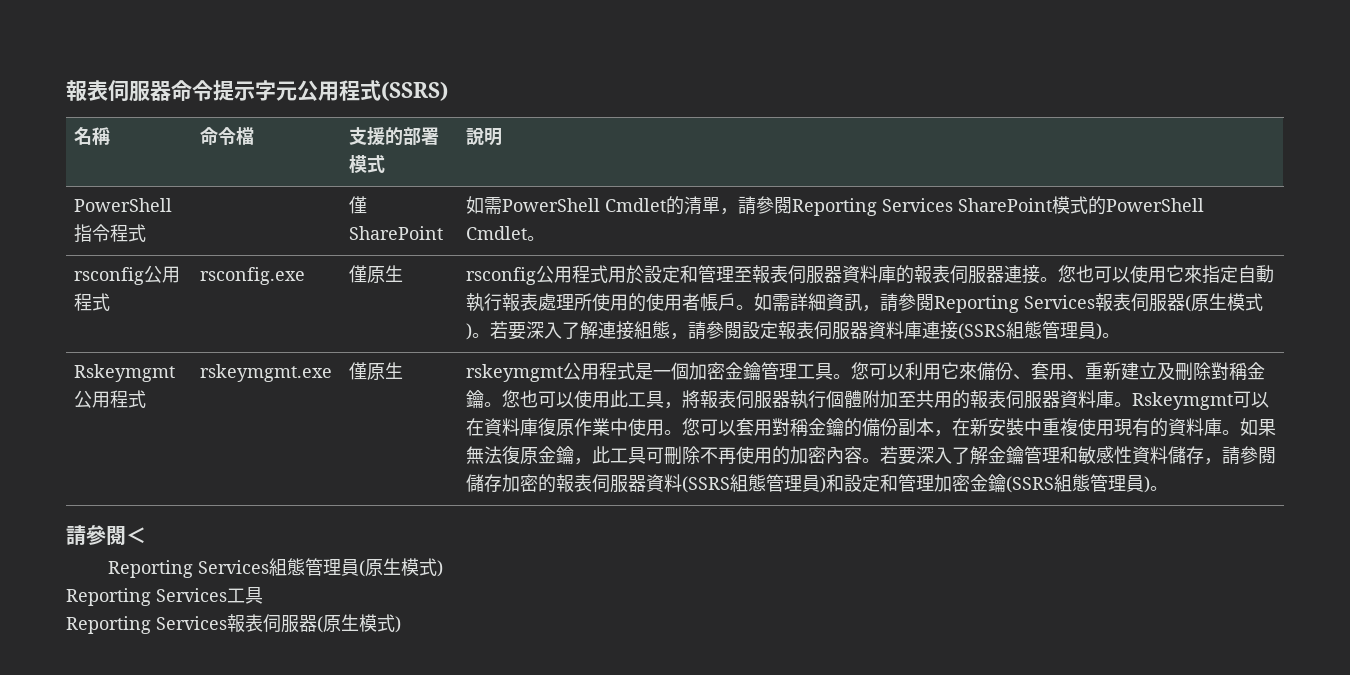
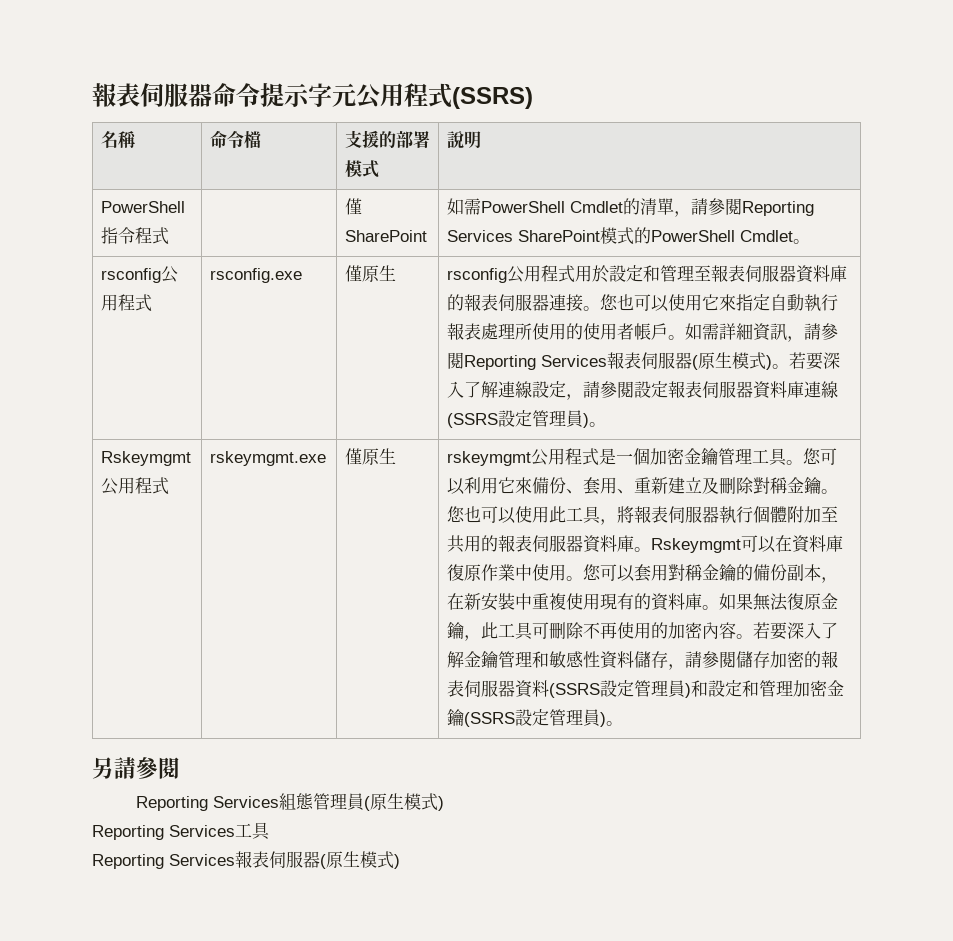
[615,321,670,340] 接組態 -> [514,381,566,398] 線設定
[939,321,1042,340] 接(SSRS組態 -> [820,381,838,398] [446,410,532,428] 線(SSRS設定
[729,474,766,492] 組態 -> [599,680,634,697] 設定
[1053,474,1168,493] [66,525,146,545] 組態管理員)。 // 請參閱＜ -> [514,709,623,727] [92,757,180,779] 設定管理員)。 // 另請參閱

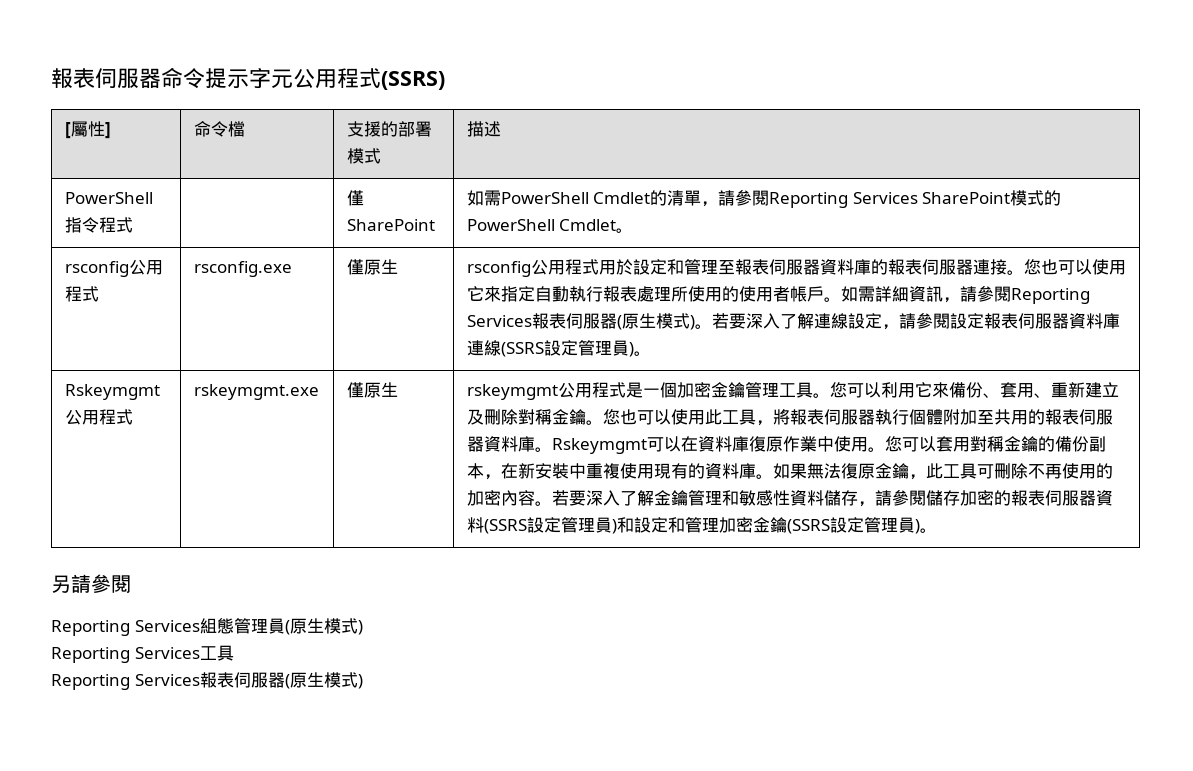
[100,131,136,148] 名稱 -> [64,121,111,139] [屬性]
[446,130,481,149] 說明 -> [466,121,501,137] 描述

